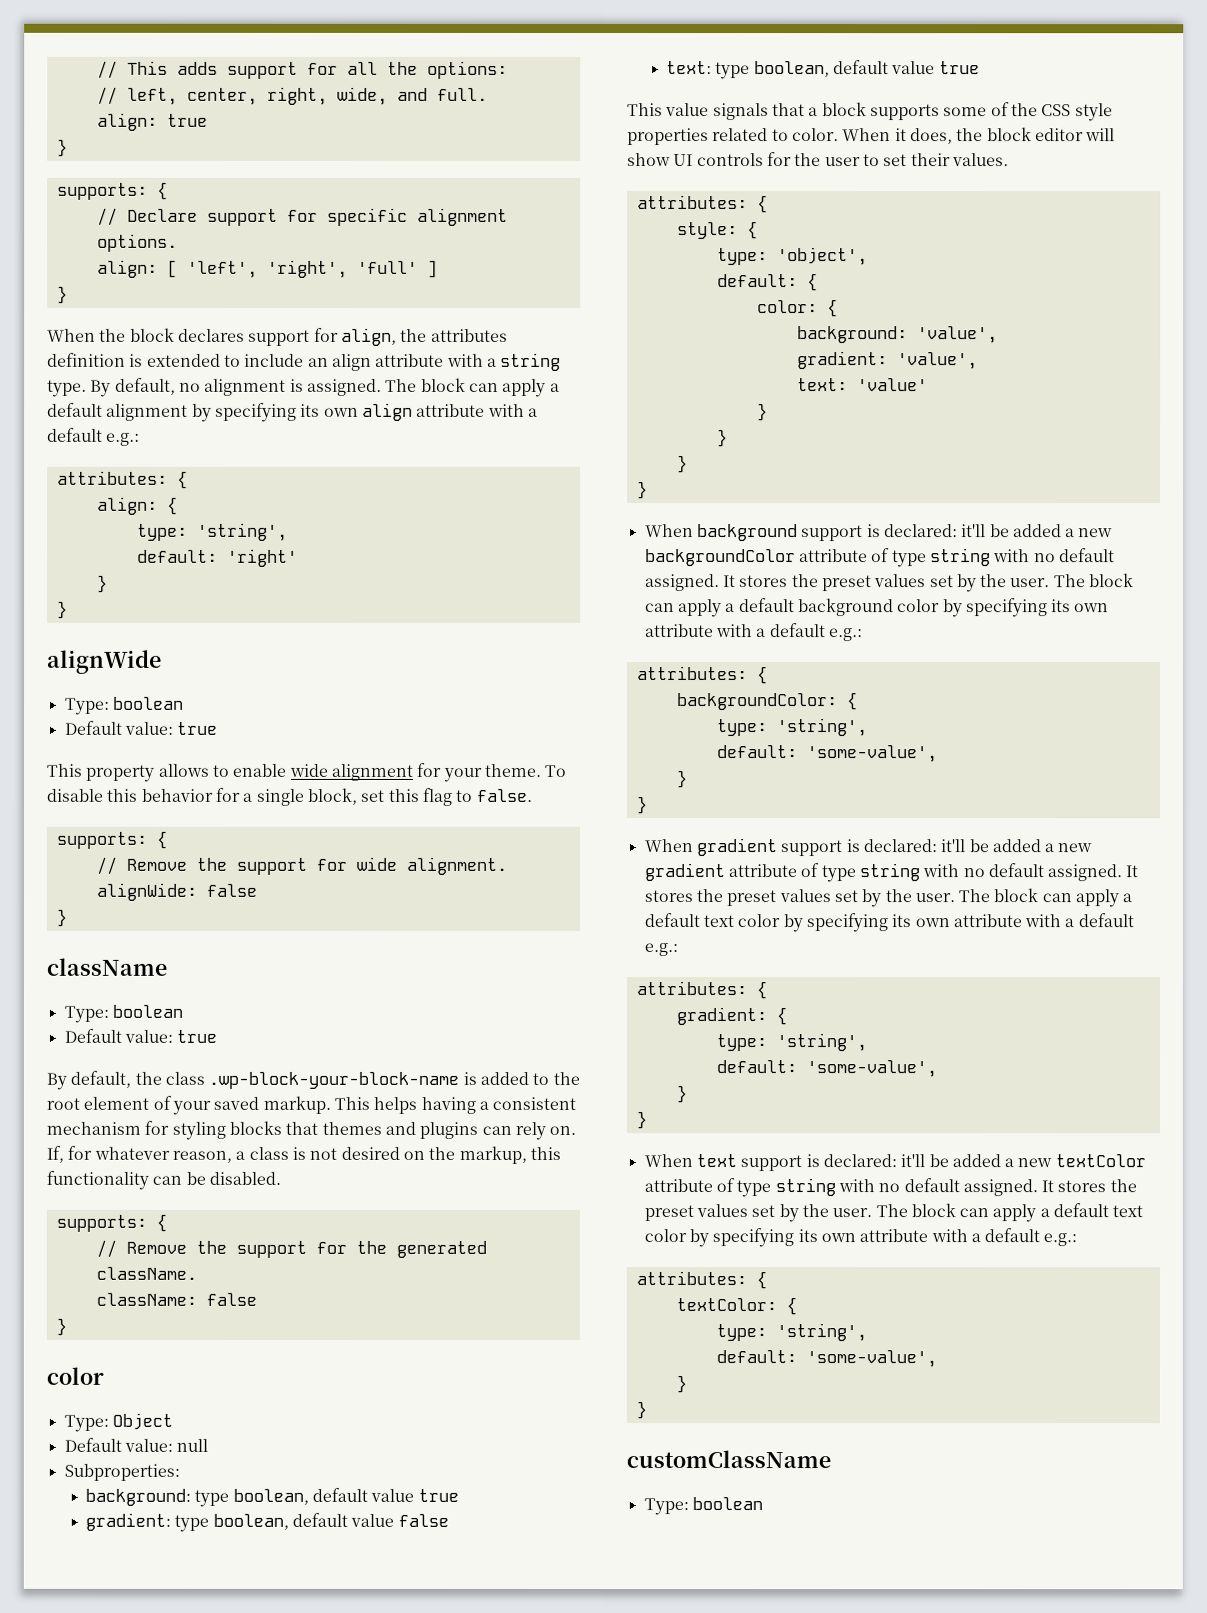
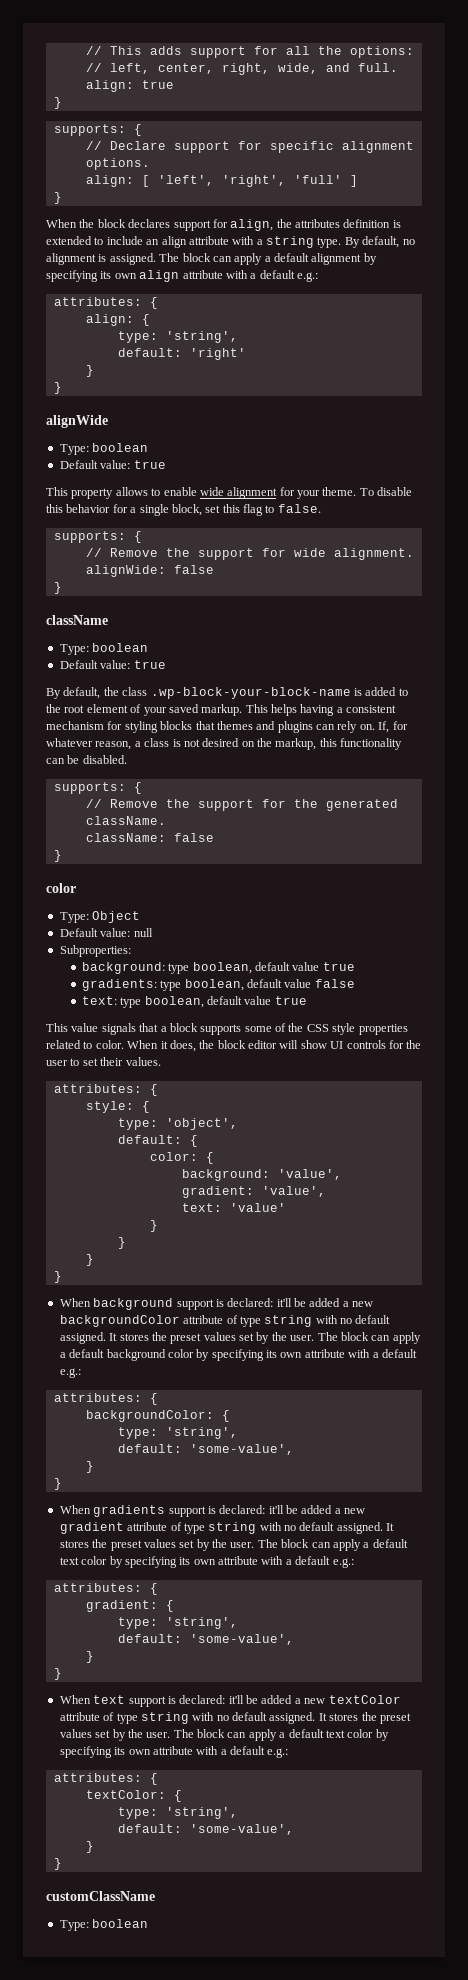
[85,1512,172,1531] gradient: -> [81,979,157,991] gradients:
[695,838,777,857] gradient -> [93,1505,166,1517] gradients

